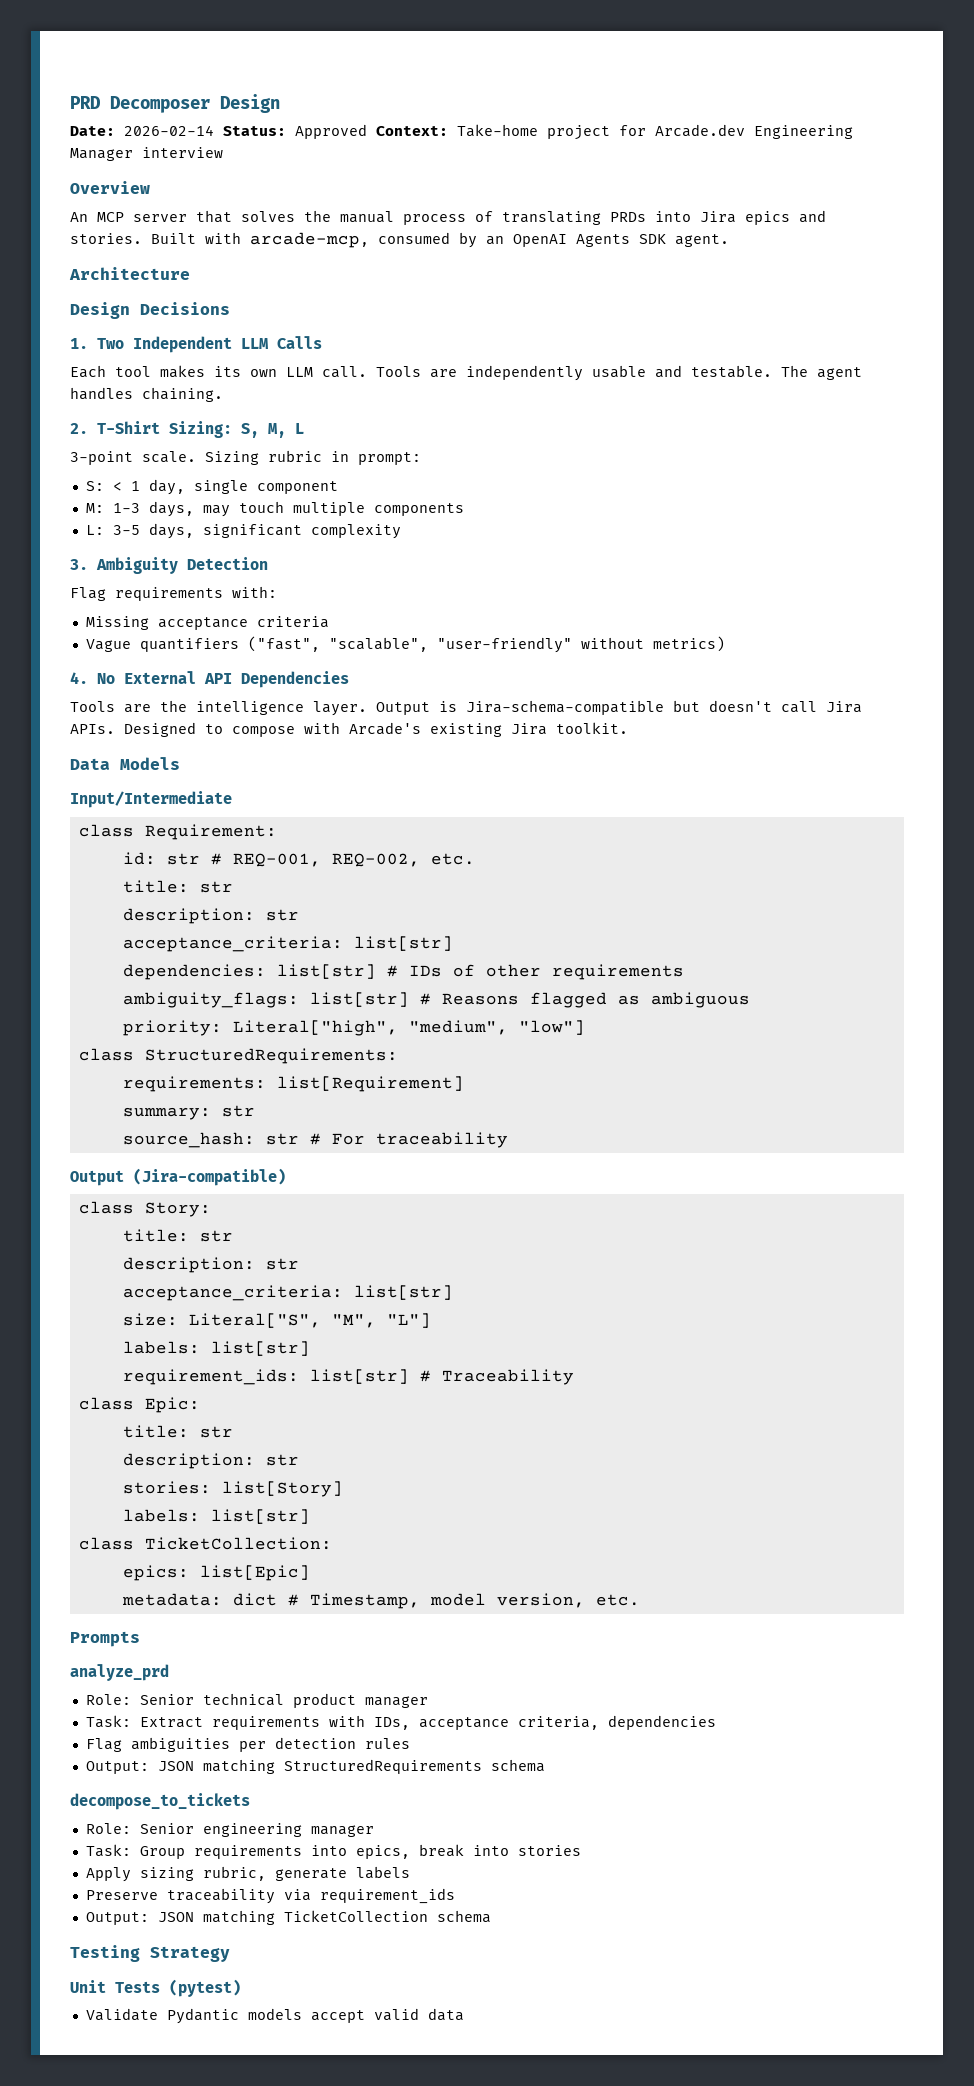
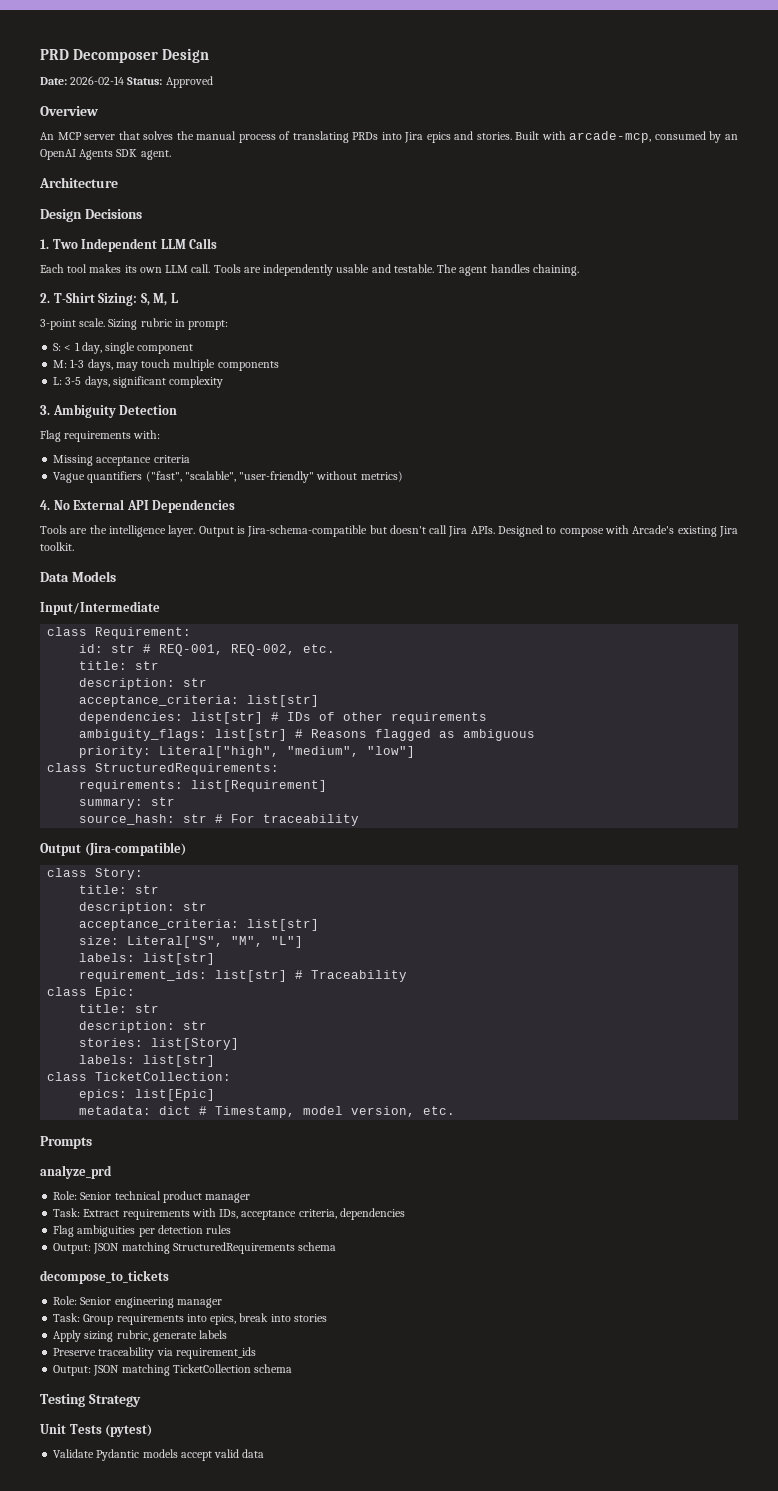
[376,124,853,140] [70,147,223,161] Context: Take-home project for Arcade.dev Engineering Manager interview -> (213, 82) none

